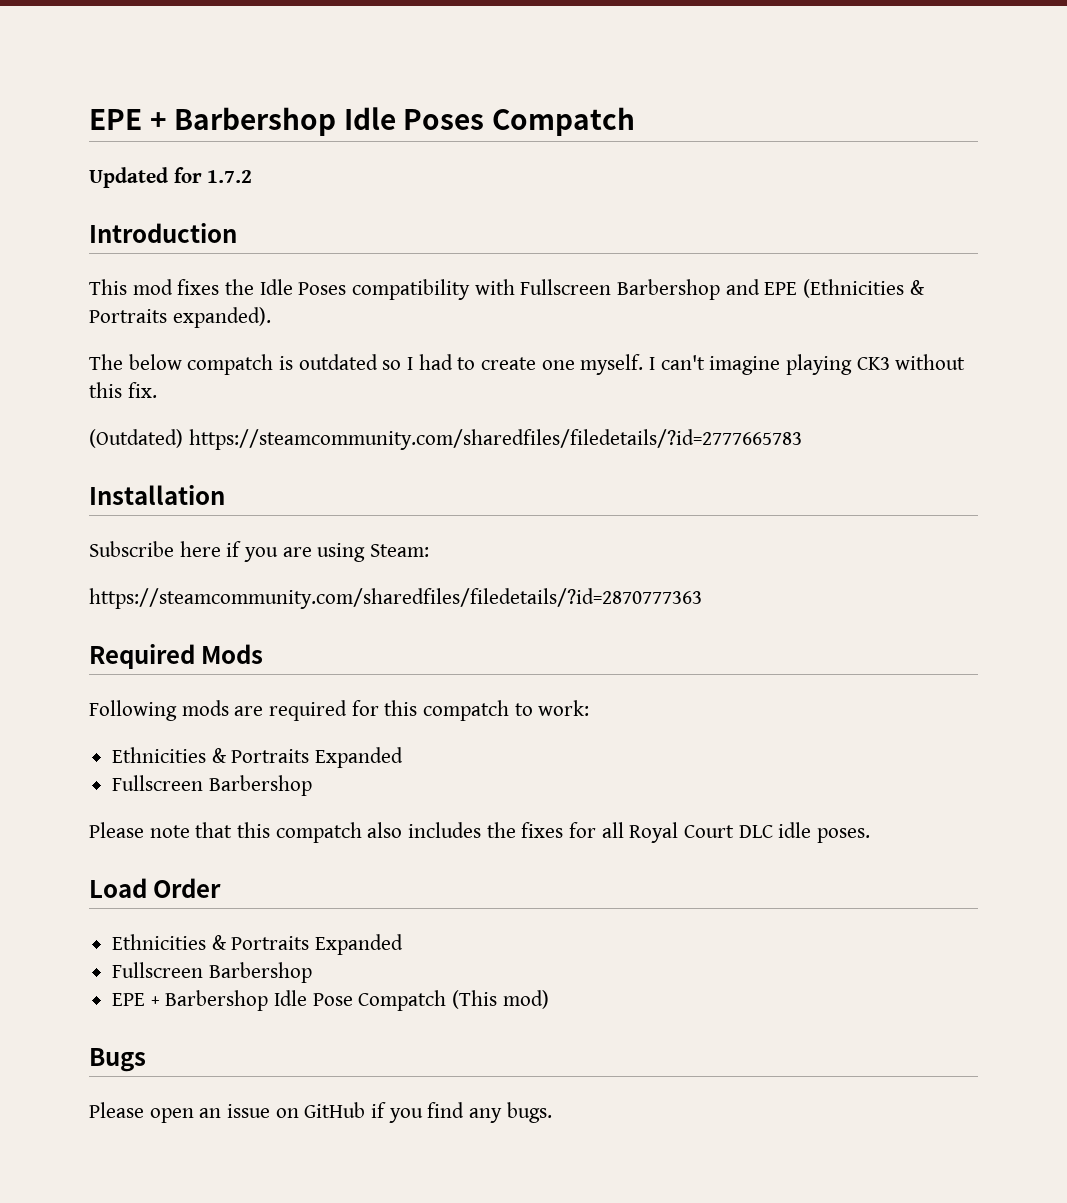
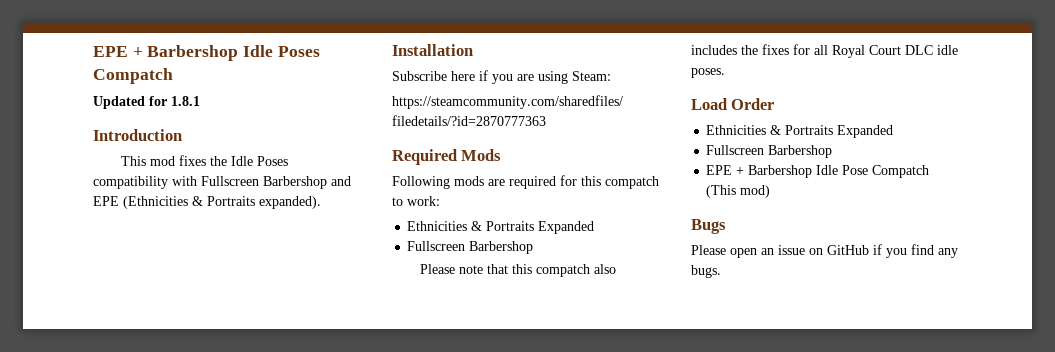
[207,170,253,183] 1.7.2 -> [171,96,200,106] 1.8.1
[89,354,966,375] [89,382,157,398] [89,429,802,450] // The below compatch is outdated so I had to create one myself. I can't imagine playing CK3 without this fix. // (Outdated) https://steamcommunity.com/sharedfiles/filedetails/?id=2777665783 -> (321, 202) none

